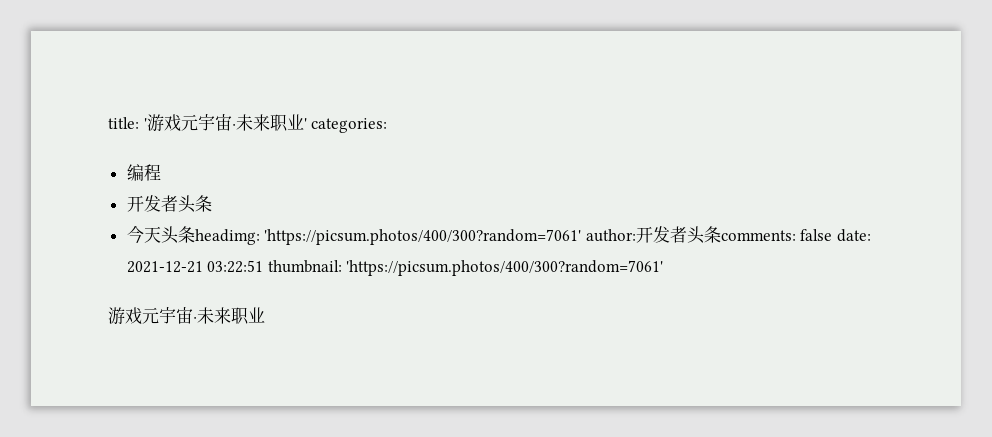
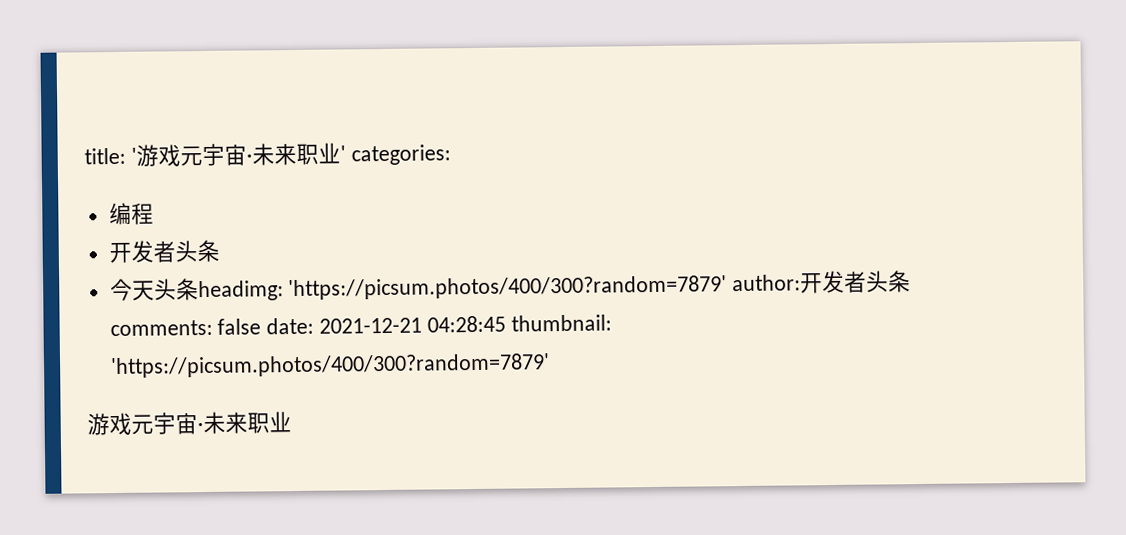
[264,229,582,245] 'https://picsum.photos/400/300?random=7061' -> [288,275,728,301] 'https://picsum.photos/400/300?random=7879'
[207,260,664,276] 03:22:51 thumbnail: 'https://picsum.photos/400/300?random=7061' -> [426,314,612,333] [109,353,550,379] 04:28:45 thumbnail: 'https://picsum.photos/400/300?random=7879'

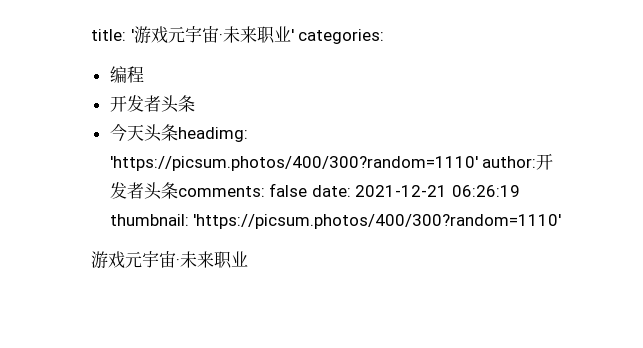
[288,275,728,301] 'https://picsum.photos/400/300?random=7879' -> [109,156,478,171] 'https://picsum.photos/400/300?random=1110'
[426,314,612,333] [109,353,550,379] 04:28:45 thumbnail: 'https://picsum.photos/400/300?random=7879' -> [452,185,521,197] [109,214,562,229] 06:26:19 thumbnail: 'https://picsum.photos/400/300?random=1110'

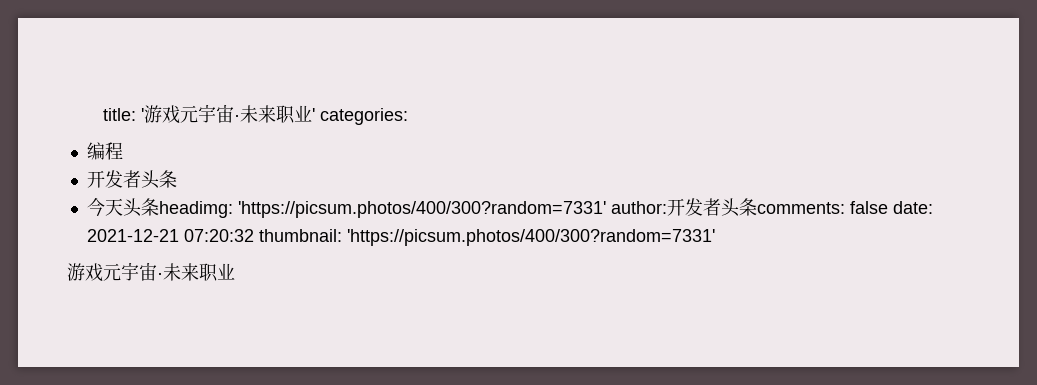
[109,156,478,171] 'https://picsum.photos/400/300?random=1110' -> [237,201,606,218] 'https://picsum.photos/400/300?random=7331'
[452,185,521,197] [109,214,562,229] 06:26:19 thumbnail: 'https://picsum.photos/400/300?random=1110' -> [183,229,715,246] 07:20:32 thumbnail: 'https://picsum.photos/400/300?random=7331'

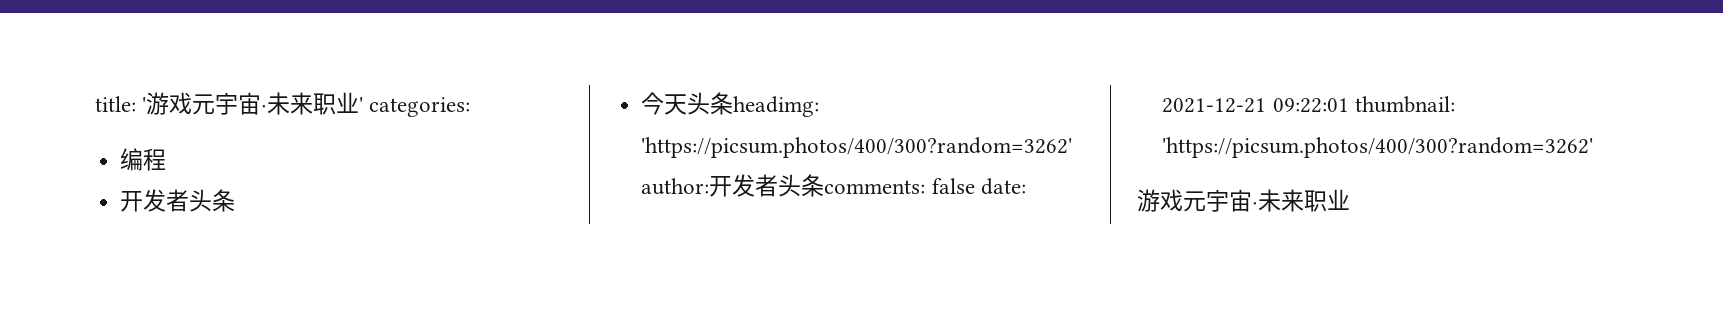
[237,201,606,218] 'https://picsum.photos/400/300?random=7331' -> [641,137,1073,158] 'https://picsum.photos/400/300?random=3262'
[183,229,715,246] 07:20:32 thumbnail: 'https://picsum.photos/400/300?random=7331' -> [1272,96,1455,113] [1162,137,1594,158] 09:22:01 thumbnail: 'https://picsum.photos/400/300?random=3262'

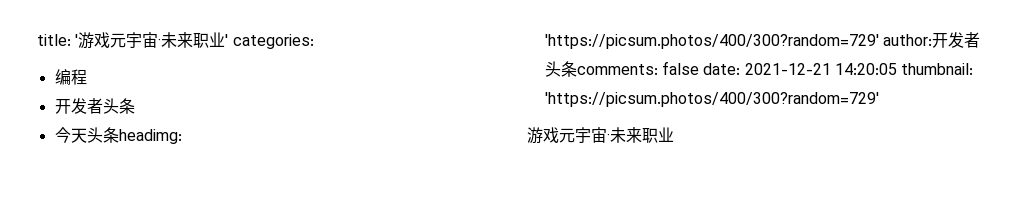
[641,137,1073,158] 'https://picsum.photos/400/300?random=3262' -> [544,34,879,49] 'https://picsum.photos/400/300?random=729'
[1272,96,1455,113] [1162,137,1594,158] 09:22:01 thumbnail: 'https://picsum.photos/400/300?random=3262' -> [834,63,974,75] [544,92,879,107] 14:20:05 thumbnail: 'https://picsum.photos/400/300?random=729'

